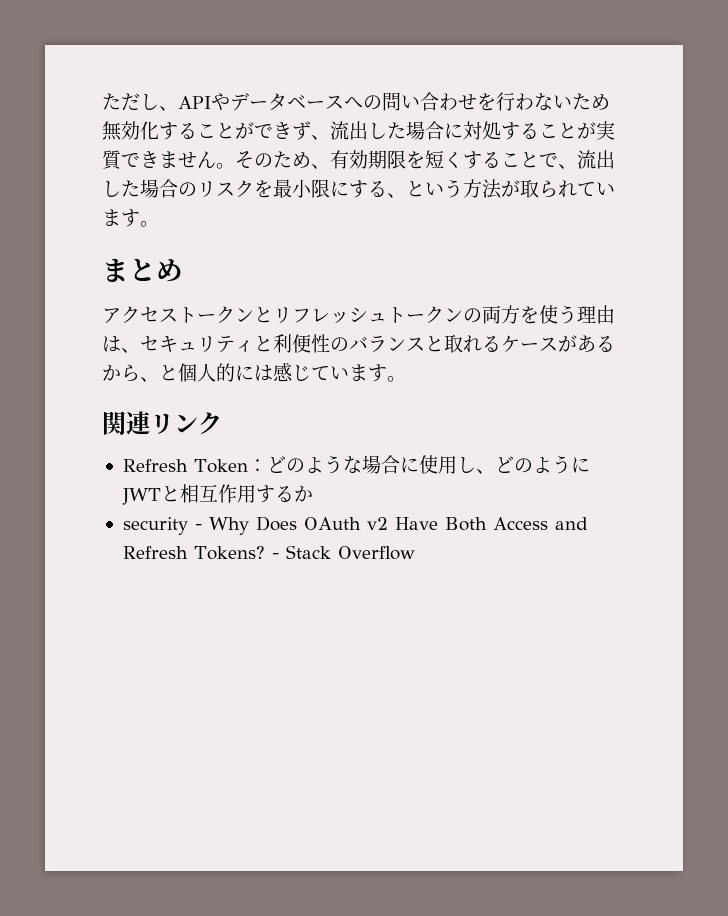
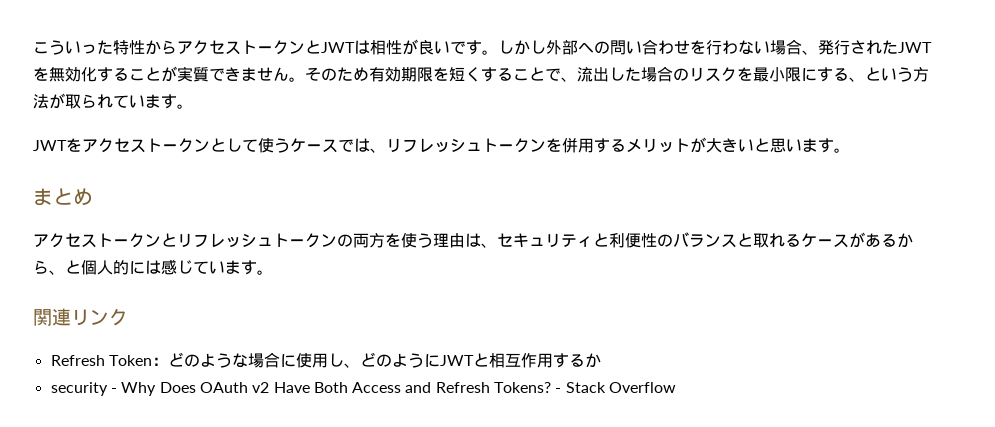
[102,93,344,111] ただし、APIやデータベース -> [33,39,578,55] こういった特性からアクセストークンとJWTは相性が良いです。しかし外部
[572,93,610,110] [102,121,501,141] ため無効化することができず、流出した場合に対処 -> [770,39,932,55] [33,67,97,82] 場合、発行されたJWTを無効化
[311,164,330,169] 、 -> (369, 74) none
(159, 224) none -> [33,137,850,153] // JWTをアクセストークンとして使うケースでは、リフレッシュトークンを併用するメリットが大きいと思います。

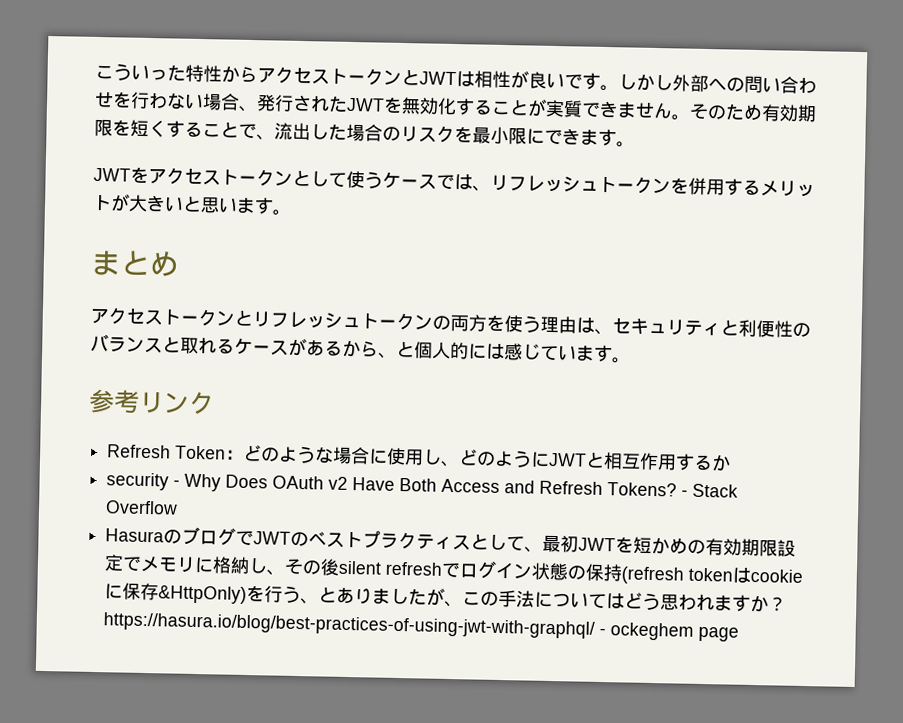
[817,67,929,82] [33,93,145,109] する、という方法が取られてい -> [544,128,581,146] でき
[33,308,71,326] 関連 -> [88,388,140,414] 参考
(677, 387) none -> [105,526,797,557] [104,554,804,585] [104,582,788,613] [103,612,740,642] // HasuraのブログでJWTのベストプラクティスとして、最初JWTを短かめの有効期限設定でメモリに格納し、その後silent refreshでログイン状態の保持(refresh tokenはcookieに保存&HttpOnly)を行う、とありましたが、この手法についてはどう思われますか？https://hasura.io/blog/best-practices-of-using-jwt-with-graphql/ - ockeghem page

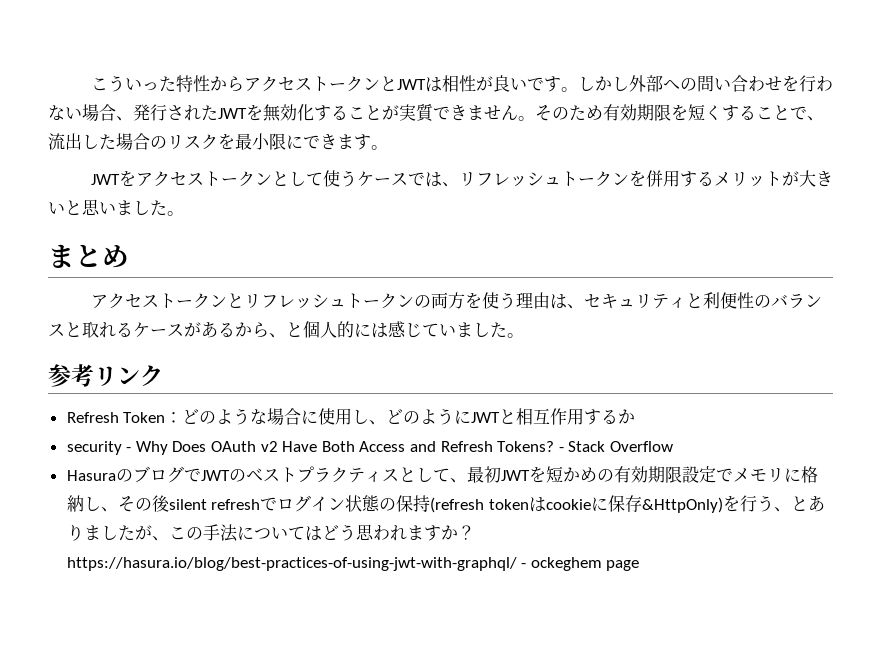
[254,197,274,215] す -> [133,200,167,216] した
[594,344,613,363] す -> [473,322,507,338] した

